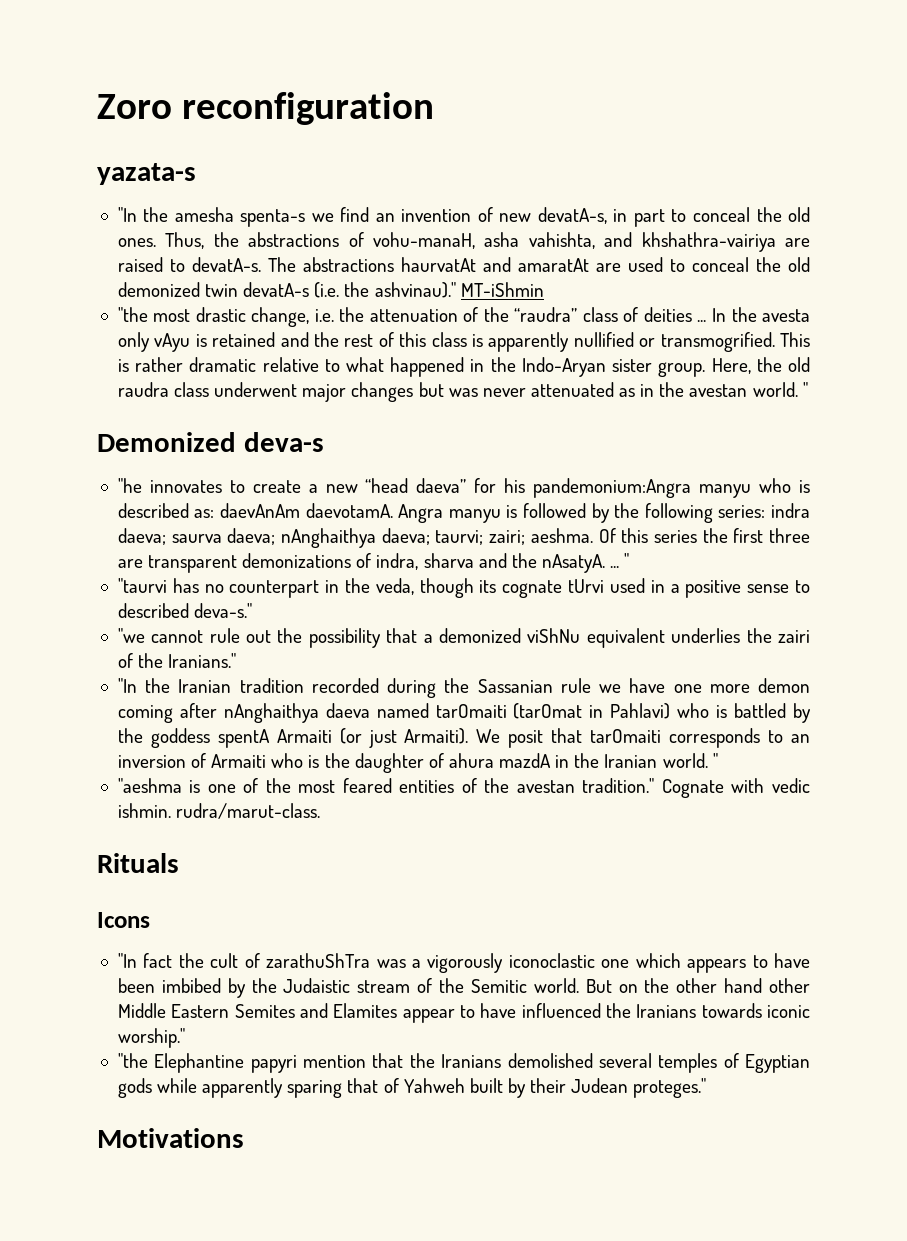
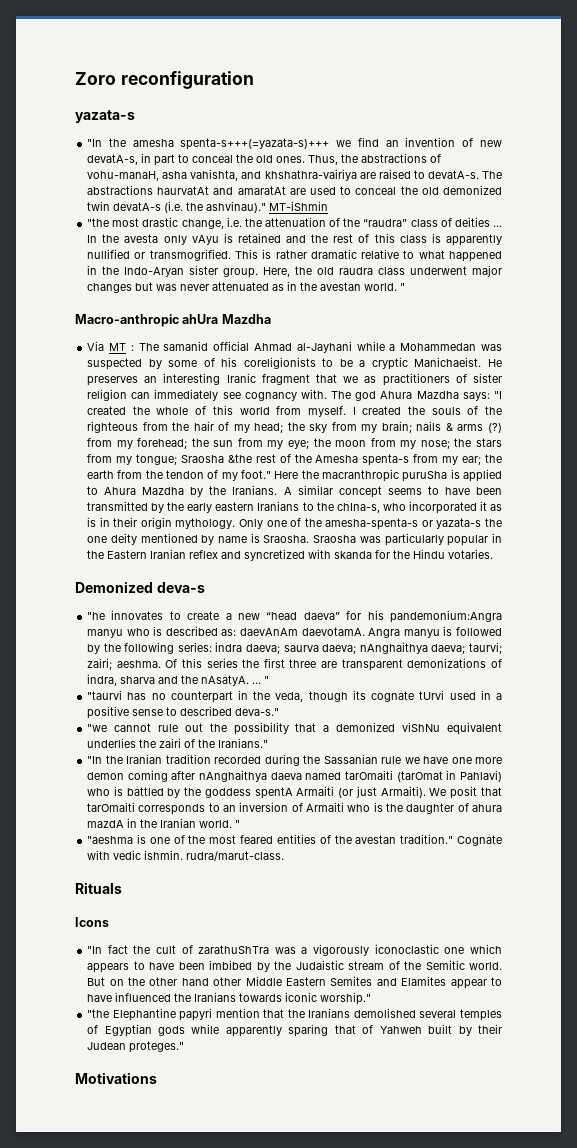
[240,209,306,227] spenta-s -> [180,138,330,150] spenta-s+++(=yazata-s)+++
(808, 389) none -> [75,314,271,327] [87,341,502,353] [87,357,503,370] [87,373,502,386] [87,389,502,401] [87,405,502,417] [87,421,502,433] [87,438,502,449] [87,454,502,466] [87,469,502,482] [87,485,502,498] [87,501,502,514] [87,517,502,530] [87,533,502,546] [87,549,494,561] // Macro-anthropic ahUra Mazdha // Via MT : The samanid official Ahmad al-Jayhani while a Mohammedan was suspected by some of his coreligionists to be a cryptic Manichaeist. He preserves an interesting Iranic fragment that we as practitioners of sister religion can immediately see cognancy with. The god Ahura Mazdha says: "I created the whole of this world from myself. I created the souls of the righteous from the hair of my head; the sky from my brain; nails & arms (?) from my forehead; the sun from my eye; the moon from my nose; the stars from my tongue; Sraosha &the rest of the Amesha spenta-s from my ear; the earth from the tendon of my foot." Here the macranthropic puruSha is applied to Ahura Mazdha by the Iranians. A similar concept seems to have been transmitted by the early eastern Iranians to the chIna-s, who incorporated it as is in their origin mythology. Only one of the amesha-spenta-s or yazata-s the one deity mentioned by name is Sraosha. Sraosha was particularly popular in the Eastern Iranian reflex and syncretized with skanda for the Hindu votaries.

